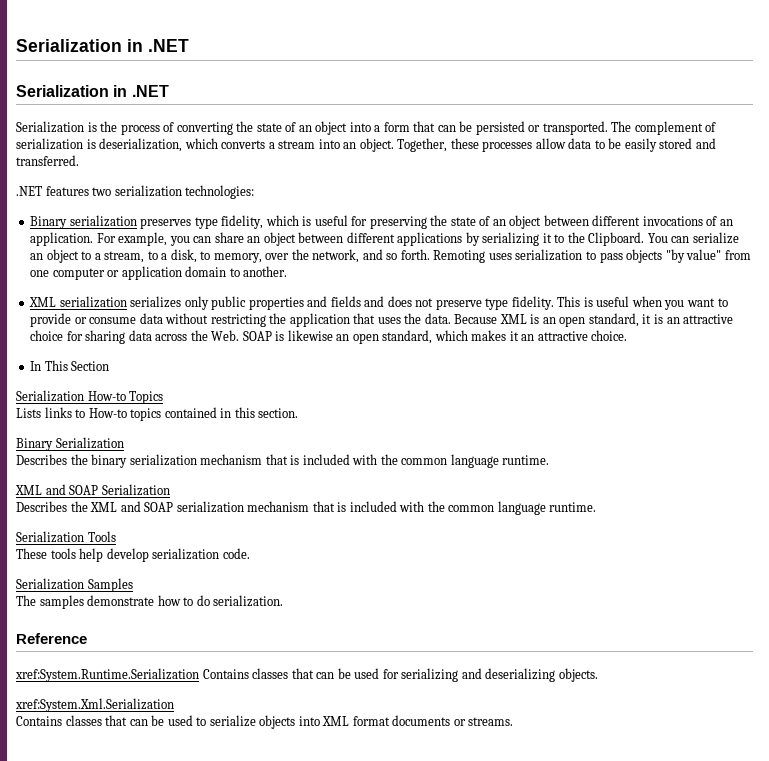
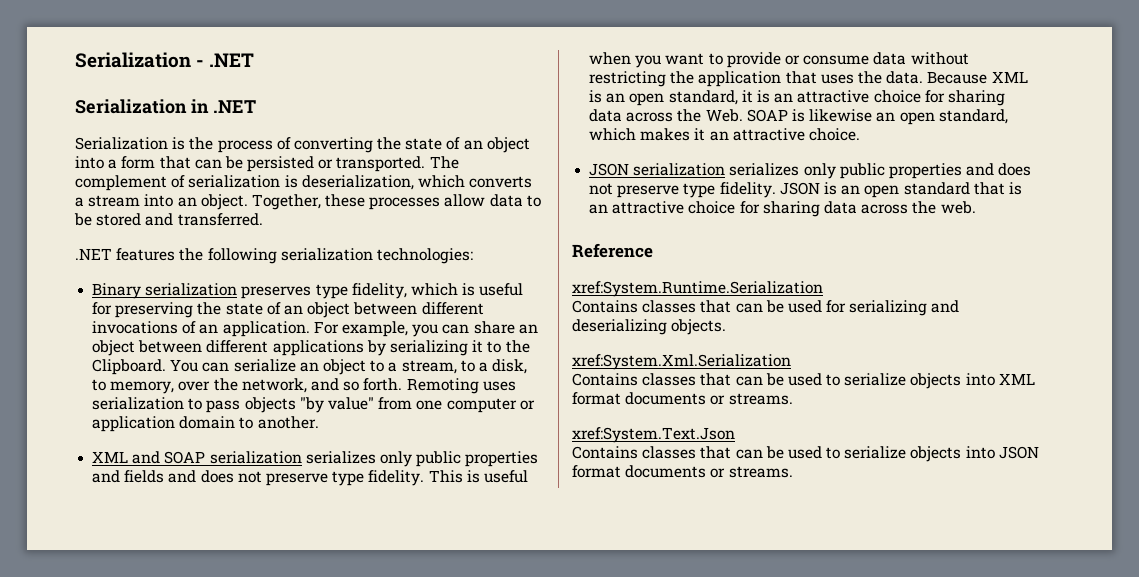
[16,39,143,52] Serialization in -> [75,52,205,68] Serialization -
[624,138,657,152] easily -> (92, 219) none
[92,187,112,196] two -> [179,248,277,264] the following
(57, 302) none -> [132,451,206,464] and SOAP
[30,360,110,371] [16,390,164,404] [16,407,299,421] [16,437,124,451] [16,454,550,468] [15,484,170,496] [16,501,597,515] [16,531,116,543] [16,548,250,562] [16,578,133,592] [16,595,284,609] In This Section // Serialization How-to Topics // Lists links to How-to topics contained in this section. // Binary Serialization // Describes the binary serialization mechanism that is included with the common language runtime. // XML and SOAP Serialization // Describes the XML and SOAP serialization mechanism that is included with the common language runtime. // Serialization Tools // These tools help develop serialization code. // Serialization Samples // The samples demonstrate how to do serialization. -> [589,163,1032,179] [589,182,1022,198] [589,201,976,217] JSON serialization serializes only public properties and does not preserve type fidelity. JSON is an open standard that is an attractive choice for sharing data across the web.
(199, 675) none -> (823, 289) //
(514, 721) none -> [572,427,735,443] [572,446,1039,462] [572,465,793,478] // xref:System.Text.Json // Contains classes that can be used to serialize objects into JSON format documents or streams.

